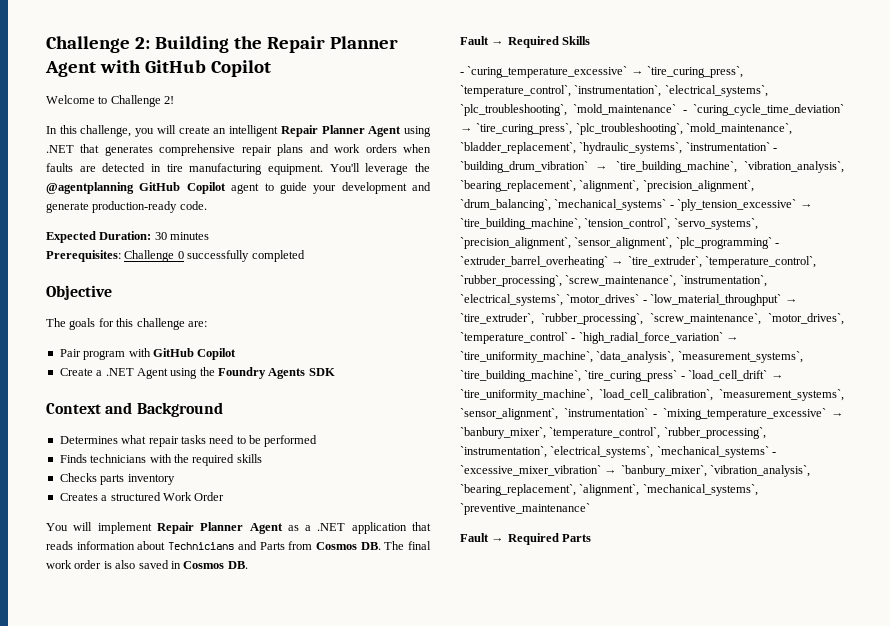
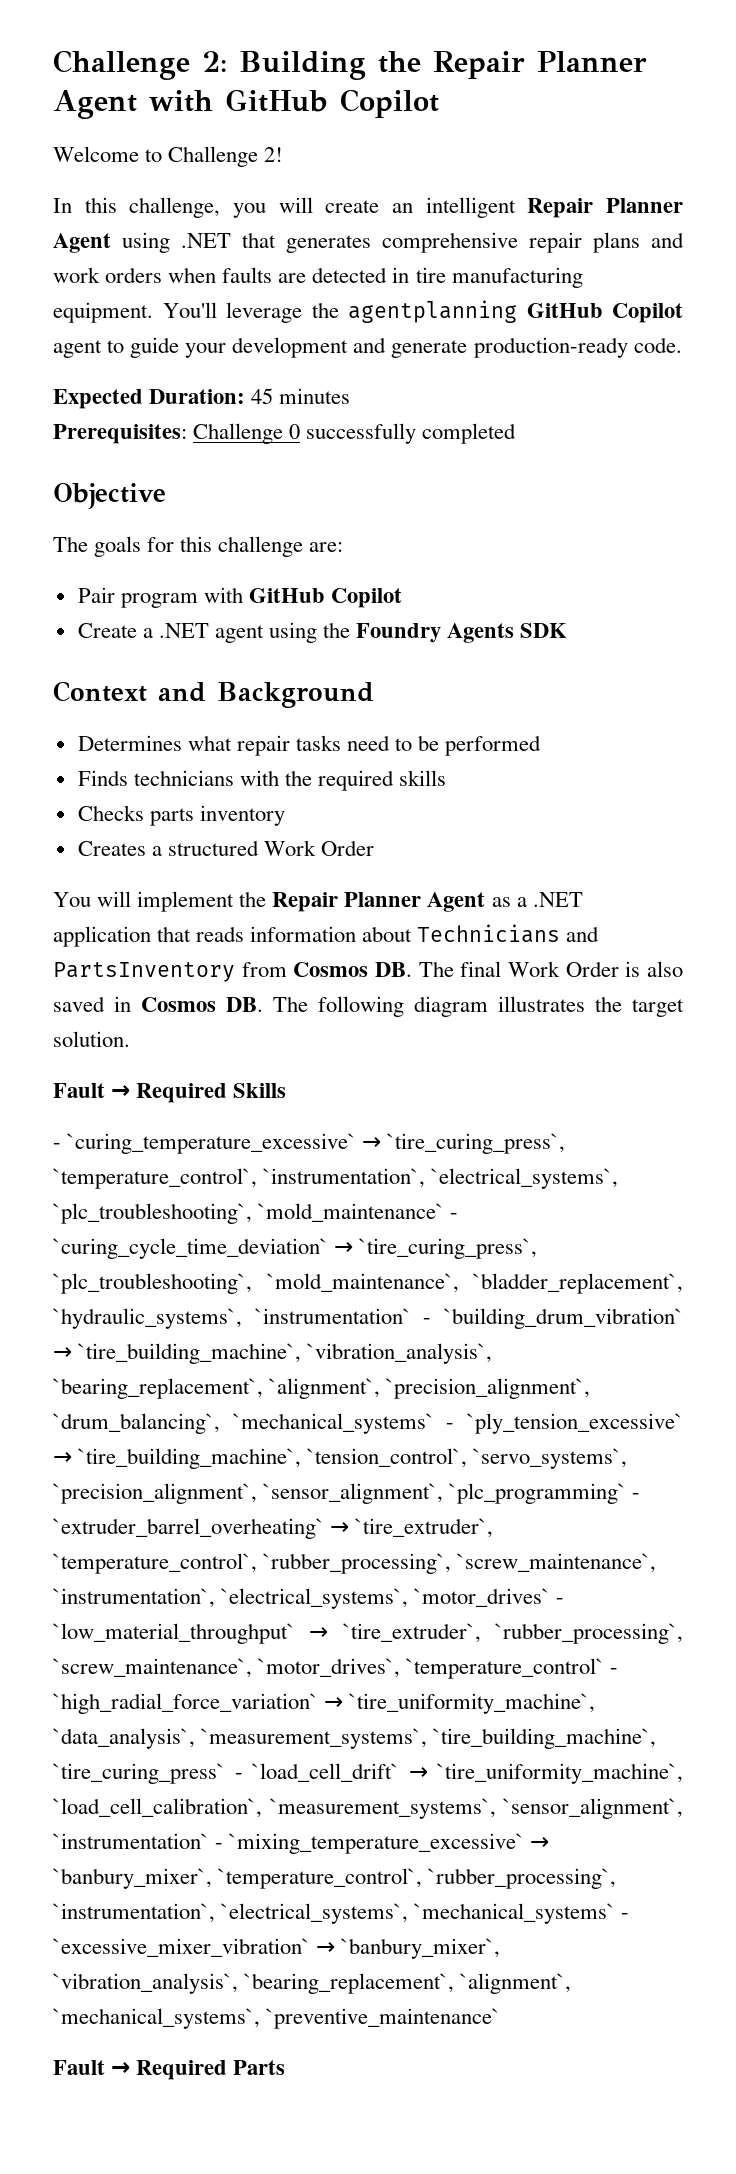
[46,182,134,194] @agentplanning -> [348,300,517,323] agentplanning
[154,232,167,240] 30 -> [251,388,274,404] 45
[136,368,168,379] Agent -> [214,625,264,643] agent
(152, 528) none -> [239,891,267,907] the
[259,542,285,550] Parts -> [53,962,235,982] PartsInventory
[46,560,102,569] work order -> [508,961,619,977] Work Order
(248, 565) none -> [273,996,684,1017] [53,1031,130,1047] The following diagram illustrates the target solution.

